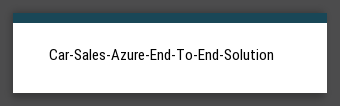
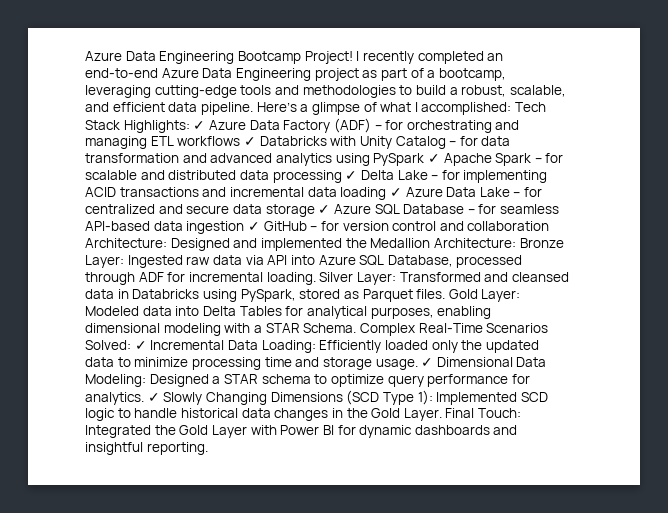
[49,49,274,60] Car-Sales-Azure-End-To-End-Solution -> [85,51,504,64] [85,68,506,81] [85,85,566,98] [85,102,547,115] [85,118,520,133] [85,136,511,149] [85,153,564,166] [85,170,548,183] [85,187,543,200] [85,204,560,217] [85,221,550,234] [85,238,564,251] [85,255,523,268] [85,272,569,285] [85,289,521,302] [85,306,492,319] [85,323,549,336] [85,340,539,353] [85,357,547,370] [85,374,530,387] [85,390,548,405] [85,408,522,421] [85,425,518,438] [85,442,208,455] Azure Data Engineering Bootcamp Project! I recently completed an end-to-end Azure Data Engineering project as part of a bootcamp, leveraging cutting-edge tools and methodologies to build a robust, scalable, and efficient data pipeline. Here’s a glimpse of what I accomplished: Tech Stack Highlights: ✓ Azure Data Factory (ADF) – for orchestrating and managing ETL workflows ✓ Databricks with Unity Catalog – for data transformation and advanced analytics using PySpark ✓ Apache Spark – for scalable and distributed data processing ✓ Delta Lake – for implementing ACID transactions and incremental data loading ✓ Azure Data Lake – for centralized and secure data storage ✓ Azure SQL Database – for seamless API-based data ingestion ✓ GitHub – for version control and collaboration Architecture: Designed and implemented the Medallion Architecture: Bronze Layer: Ingested raw data via API into Azure SQL Database, processed through ADF for incremental loading. Silver Layer: Transformed and cleansed data in Databricks using PySpark, stored as Parquet files. Gold Layer: Modeled data into Delta Tables for analytical purposes, enabling dimensional modeling with a STAR Schema. Complex Real-Time Scenarios Solved: ✓ Incremental Data Loading: Efficiently loaded only the updated data to minimize processing time and storage usage. ✓ Dimensional Data Modeling: Designed a STAR schema to optimize query performance for analytics. ✓ Slowly Changing Dimensions (SCD Type 1): Implemented SCD logic to handle historical data changes in the Gold Layer. Final Touch: Integrated the Gold Layer with Power BI for dynamic dashboards and insightful reporting.

